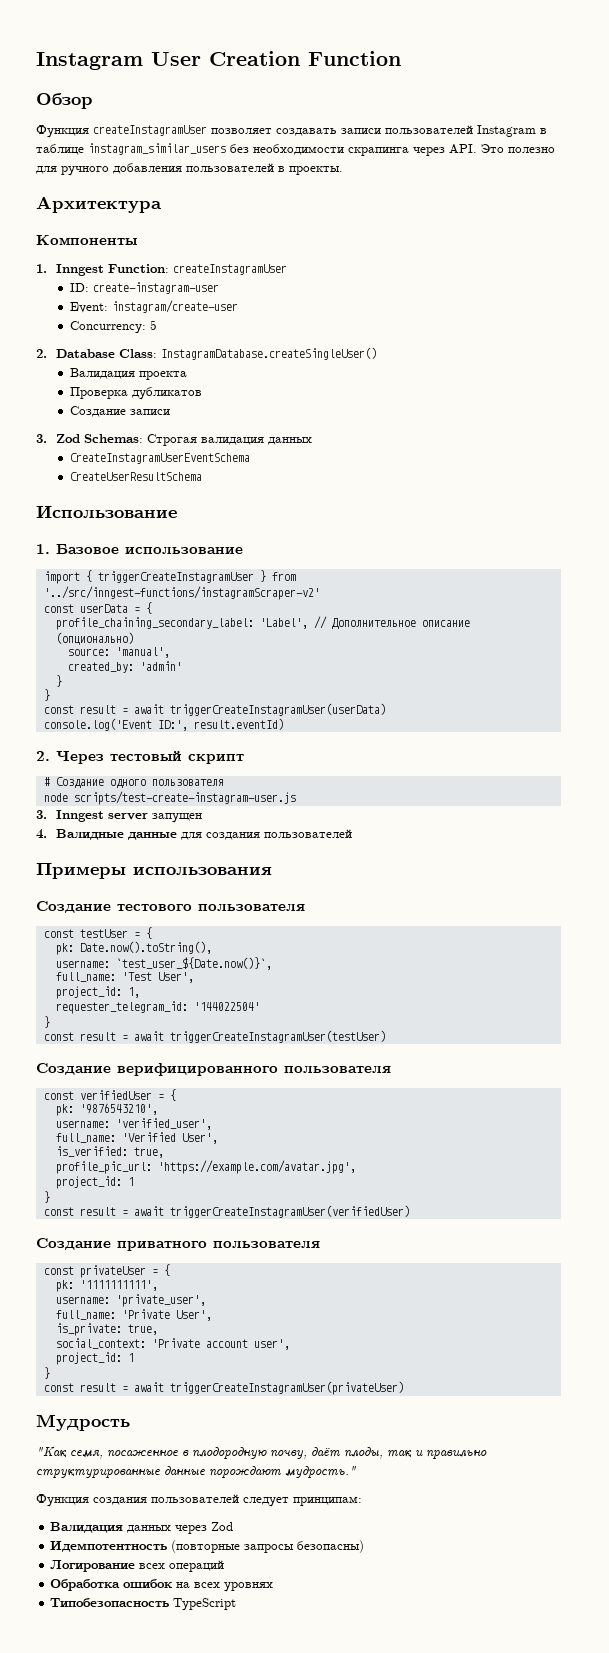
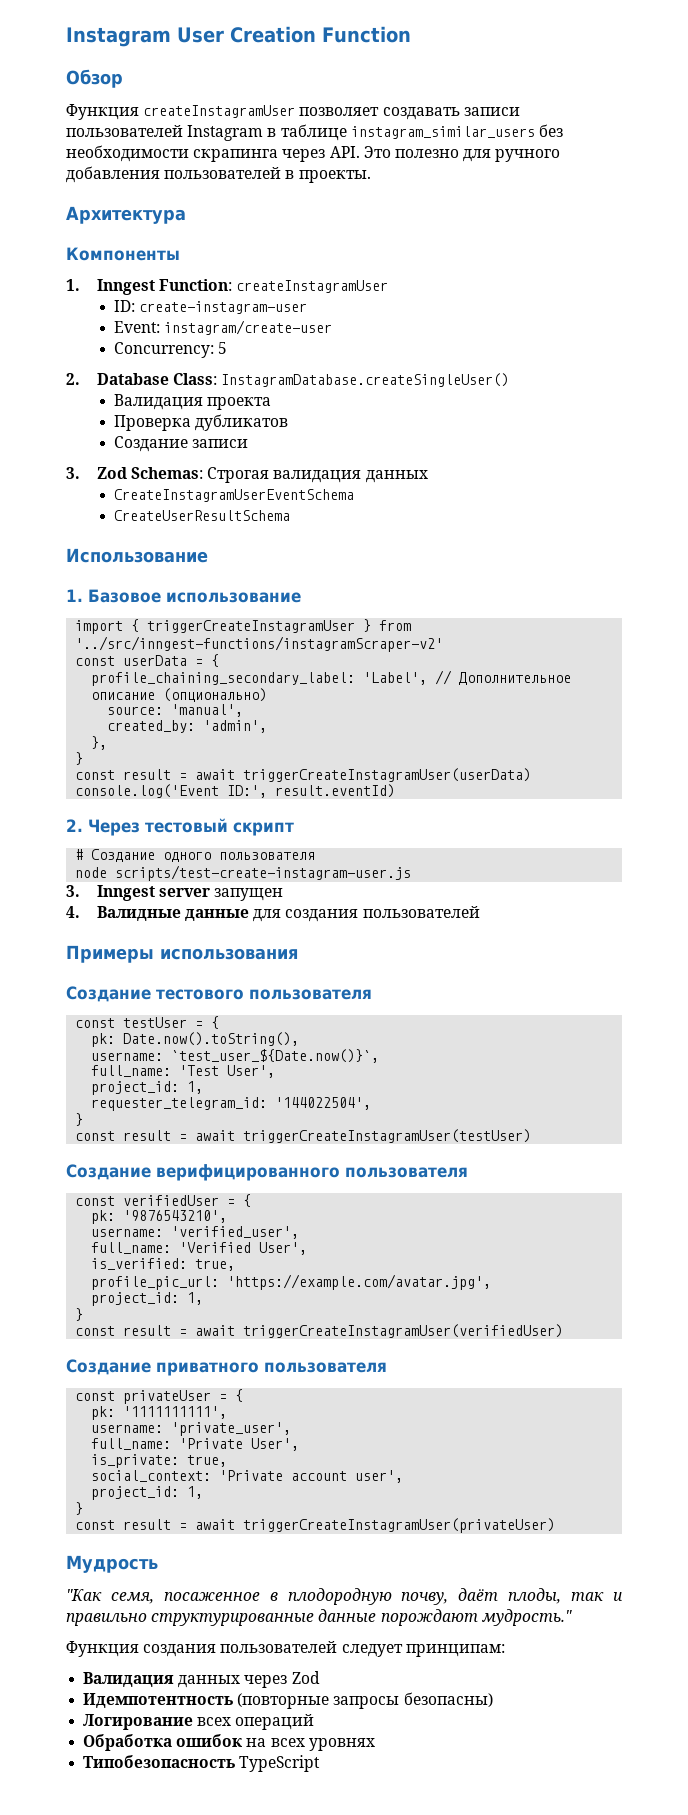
[139,661,182,671] [55,675,62,687] 'admin' // } -> [203,720,268,733] [91,736,108,750] 'admin', // },
[193,1002,260,1011] '144022504' -> [275,1097,372,1110] '144022504',
[127,1177,134,1186] 1 -> [187,1292,204,1305] 1,
[127,1353,134,1362] 1 -> [187,1486,204,1499] 1,

